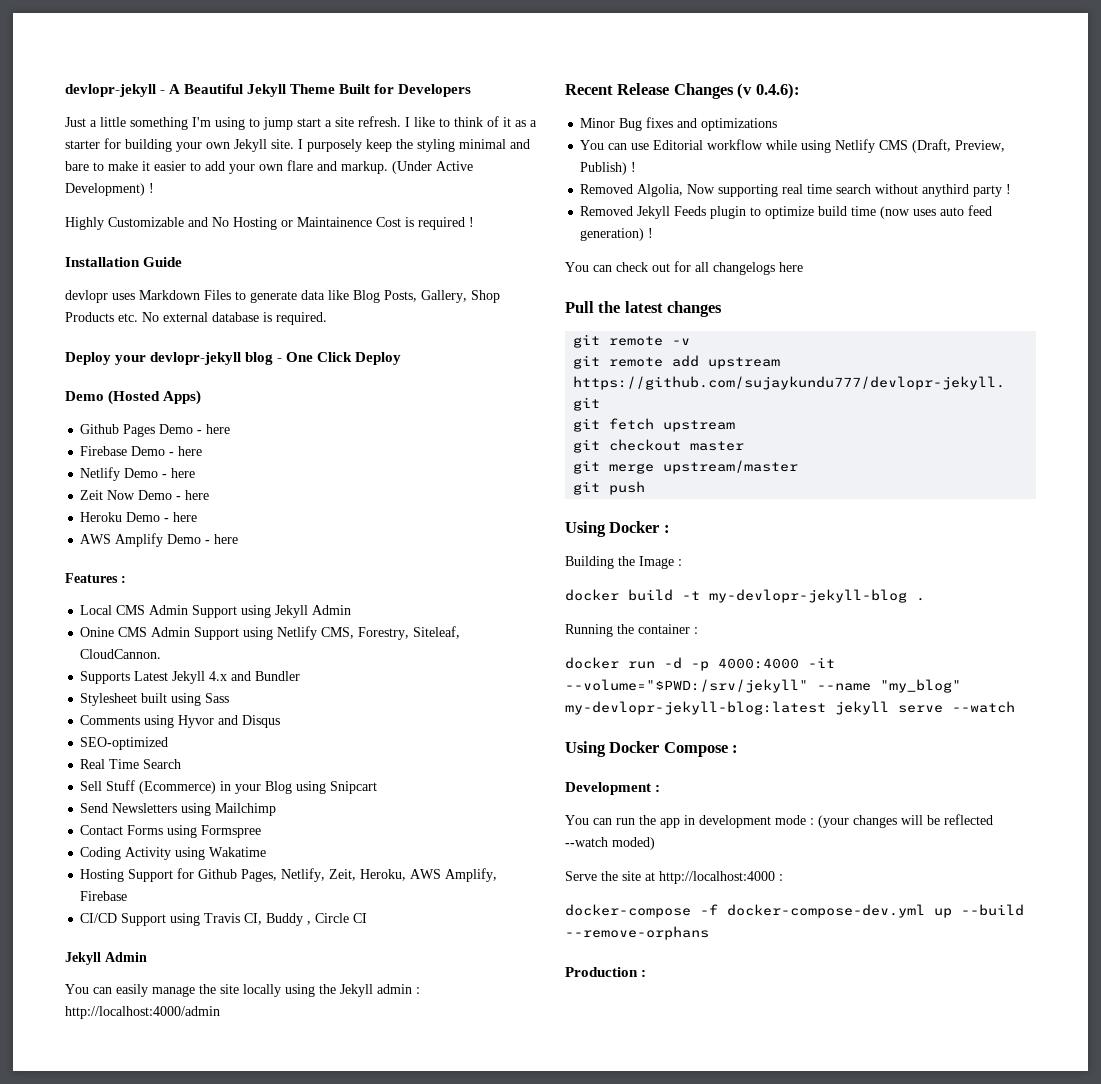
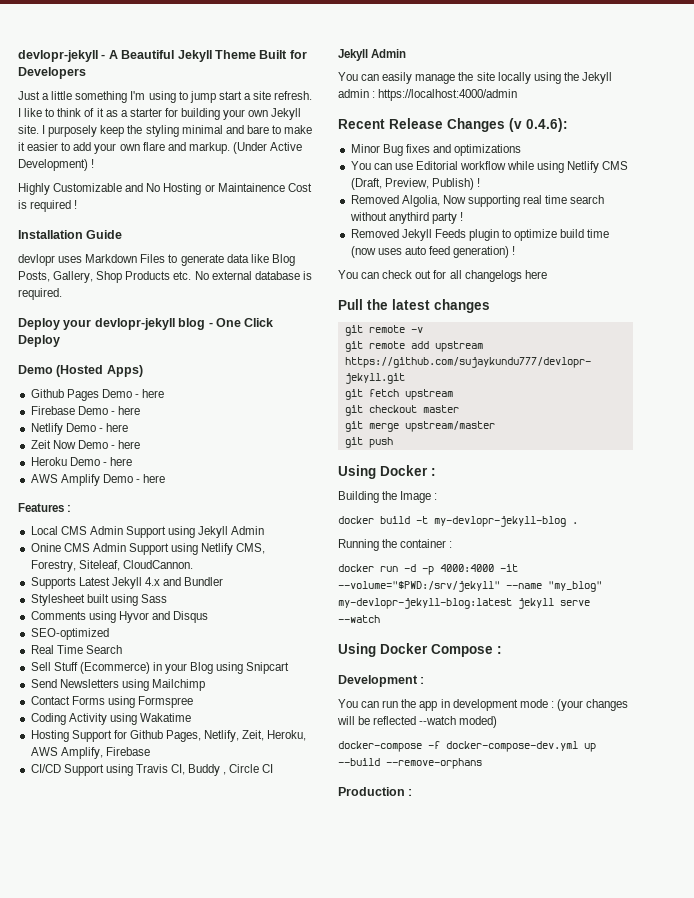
[65,1006,220,1019] http://localhost:4000/admin -> [378,89,518,101] https://localhost:4000/admin
[565,871,783,884] // Serve the site at http://localhost:4000 : -> (498, 722) none

